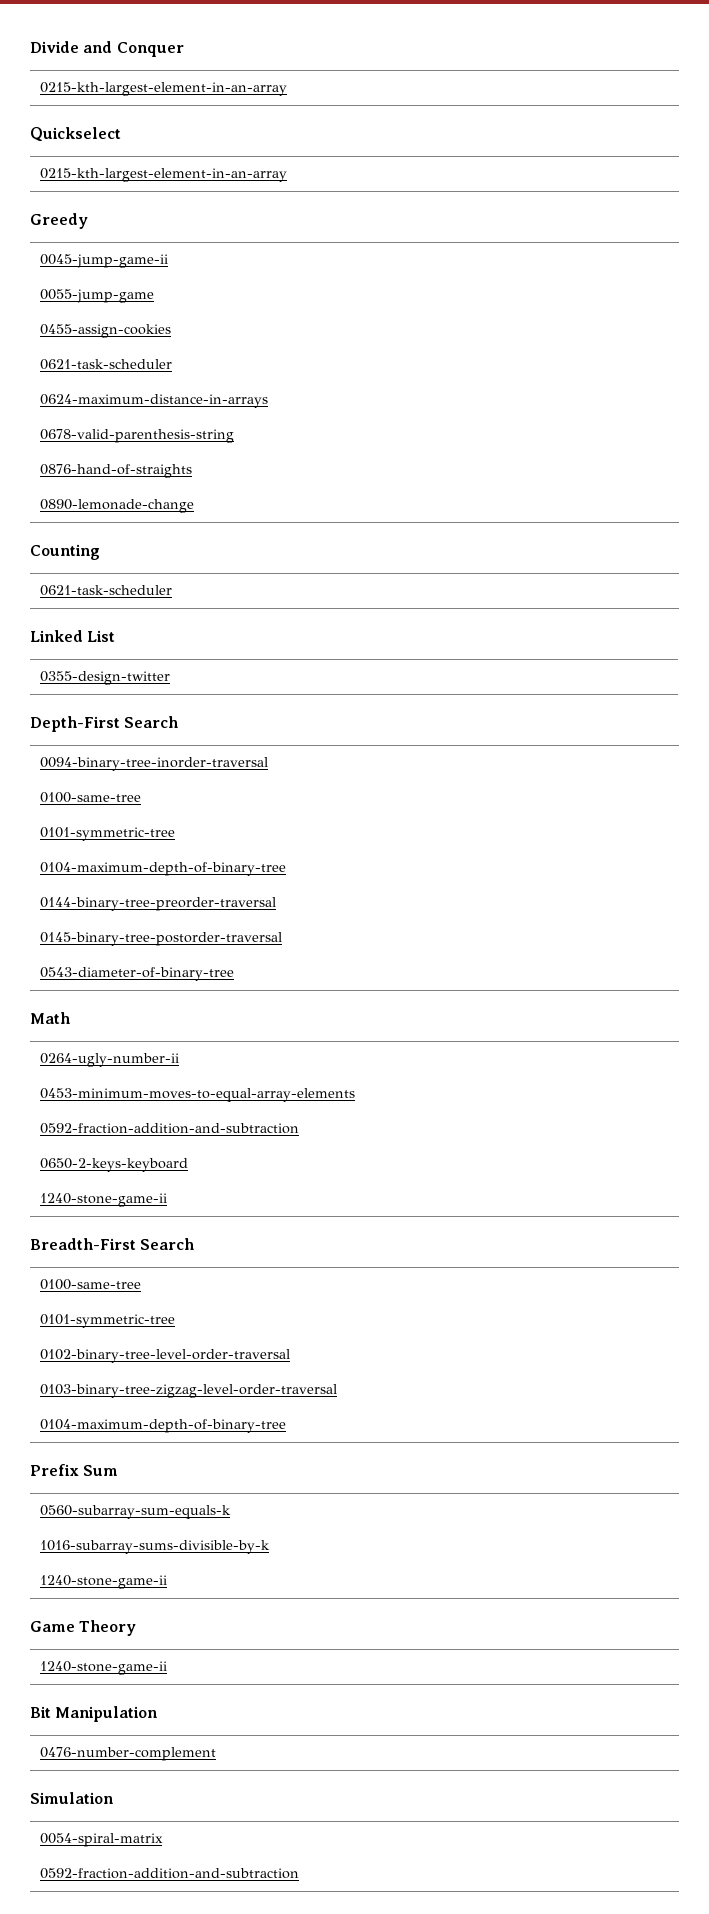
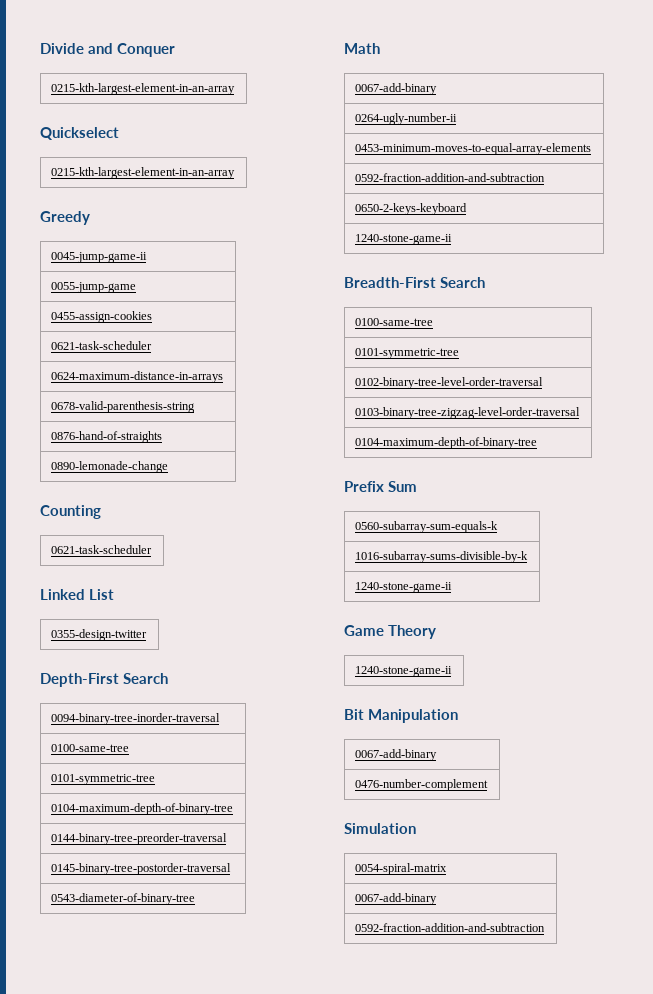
(70, 1018) none -> [355,83,438,95] // 0067-add-binary
(159, 1714) none -> [355,749,438,761] // 0067-add-binary
(164, 1840) none -> [355,893,438,905] // 0067-add-binary

